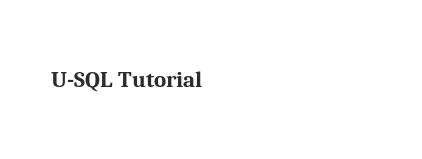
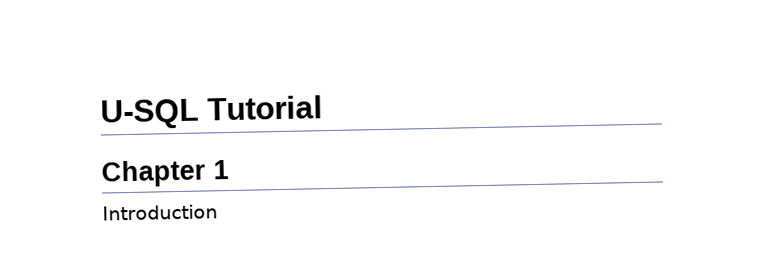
(203, 79) none -> [101,159,229,188] [102,204,218,221] // Chapter 1 // Introduction

